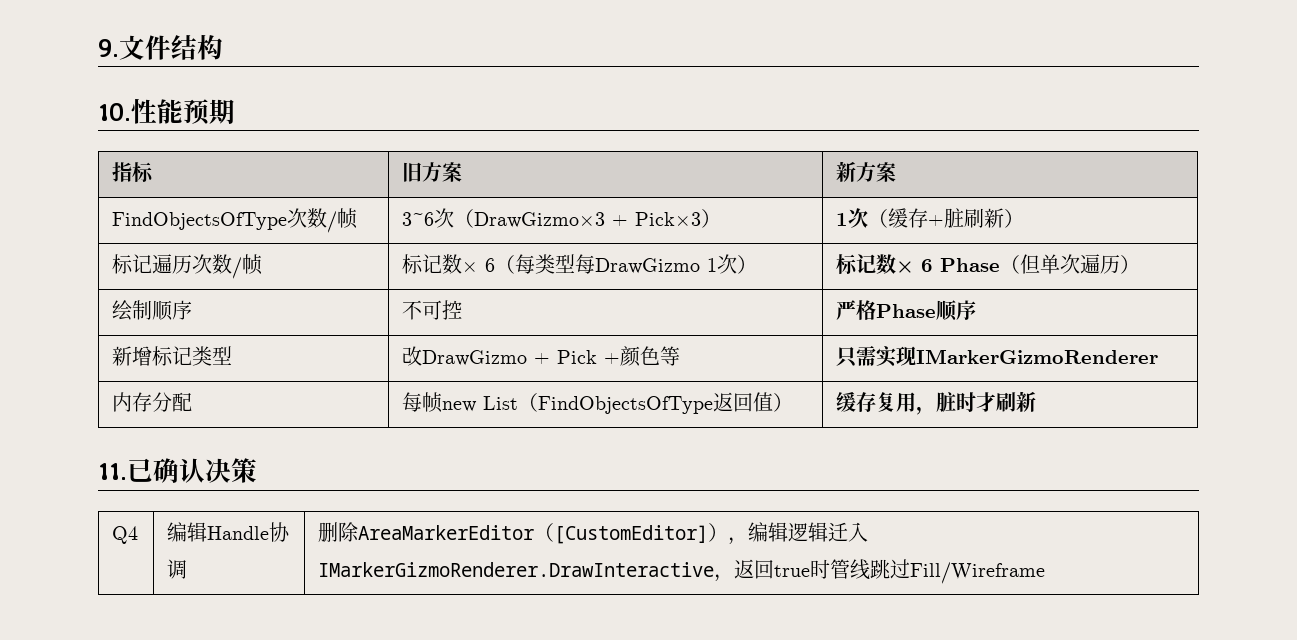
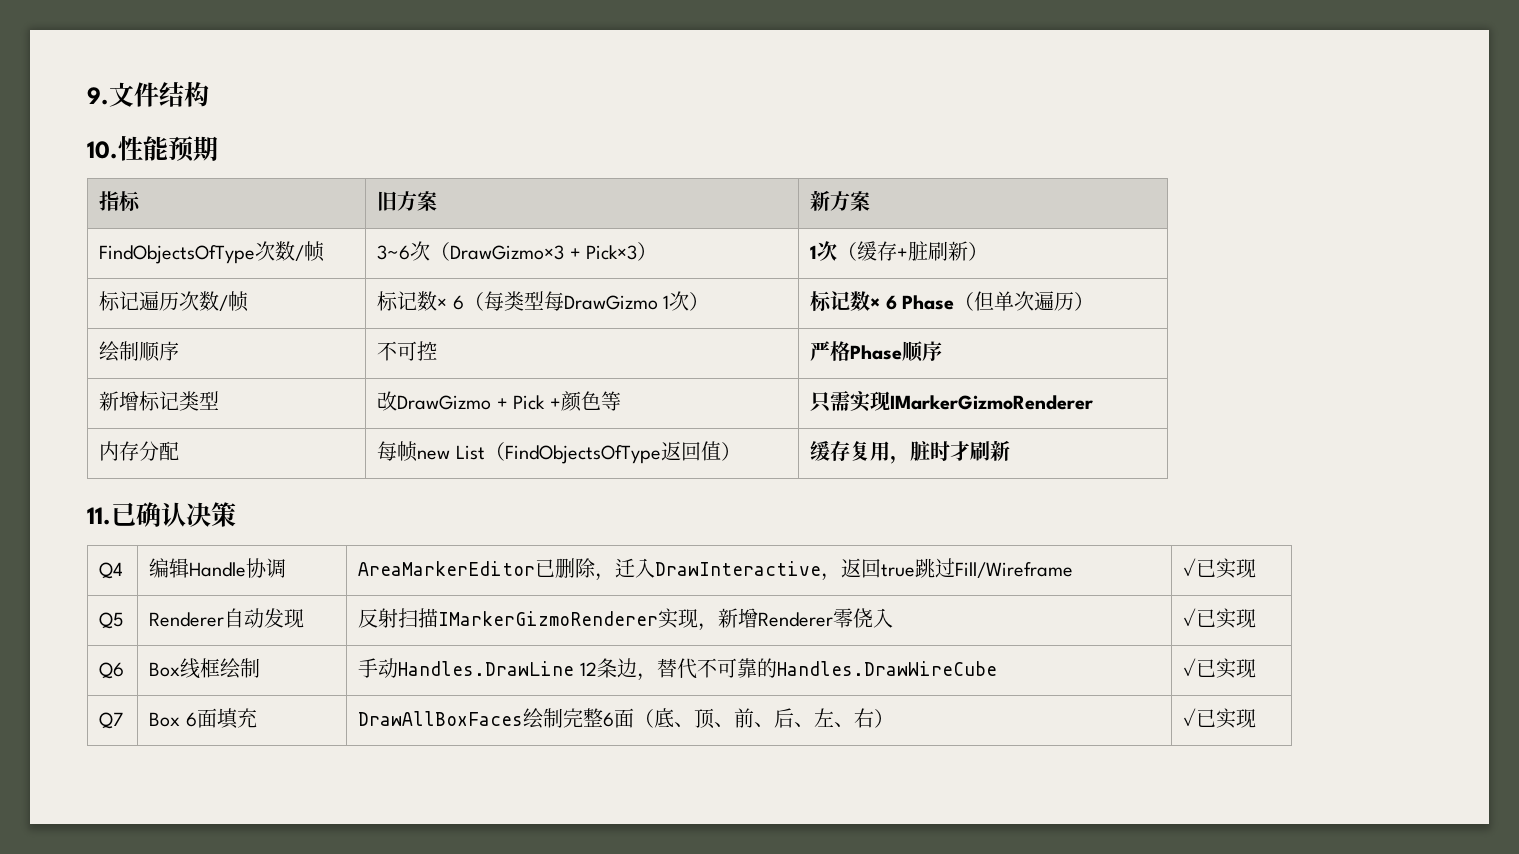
[318,522,869,545] [318,562,715,577] 删除AreaMarkerEditor（[CustomEditor]），编辑逻辑迁入IMarkerGizmoRenderer.DrawInteractive -> [358,558,822,581] AreaMarkerEditor已删除，迁入DrawInteractive
[810,559,871,580] 时管线 -> (916, 570) none
(1046, 573) none -> [1183,558,1257,579] [99,612,125,629] [149,608,305,628] [358,608,894,631] [1183,608,1257,629] [99,662,125,679] [149,658,261,679] [358,658,997,681] [1183,658,1257,679] [99,712,124,729] [149,708,257,729] [358,708,895,729] [1183,708,1257,729] | ✓已实现 // Q5 | Renderer自动发现 | 反射扫描IMarkerGizmoRenderer实现，新增Renderer零侥入 | ✓已实现 // Q6 | Box线框绘制 | 手动Handles.DrawLine 12条边，替代不可靠的Handles.DrawWireCube | ✓已实现 // Q7 | Box 6面填充 | DrawAllBoxFaces绘制完整6面（底、顶、前、后、左、右） | ✓已实现

